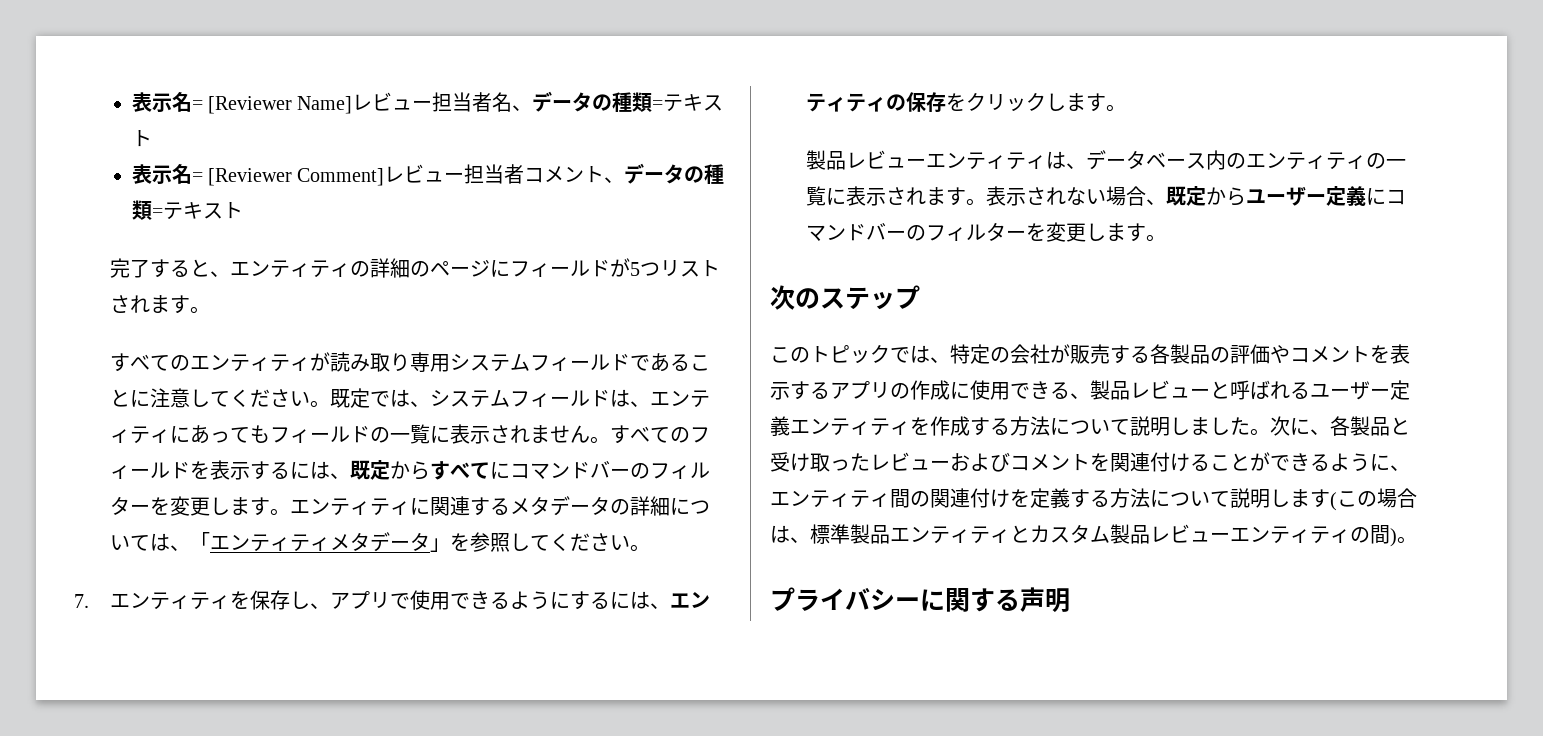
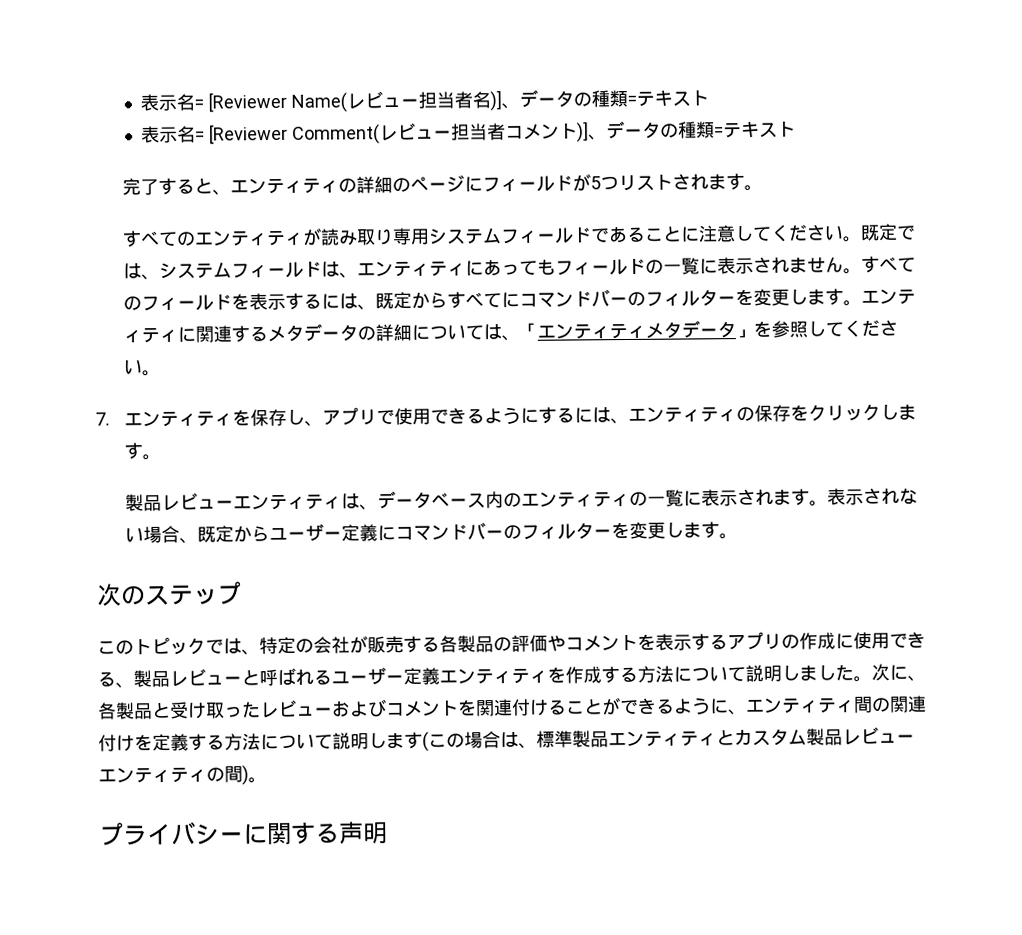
[131,92,353,114] 表示名= [Reviewer Name] -> [140,91,348,113] 表示名= [Reviewer Name(
(513, 102) none -> [489,90,503,112] )]
[297,168,385,186] Comment] -> [292,124,381,145] Comment(
(605, 174) none -> [576,121,590,143] )]

